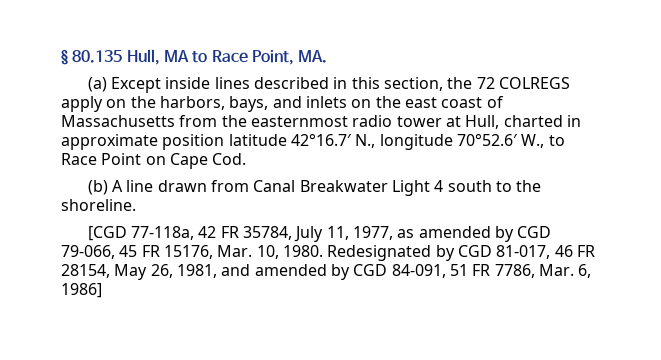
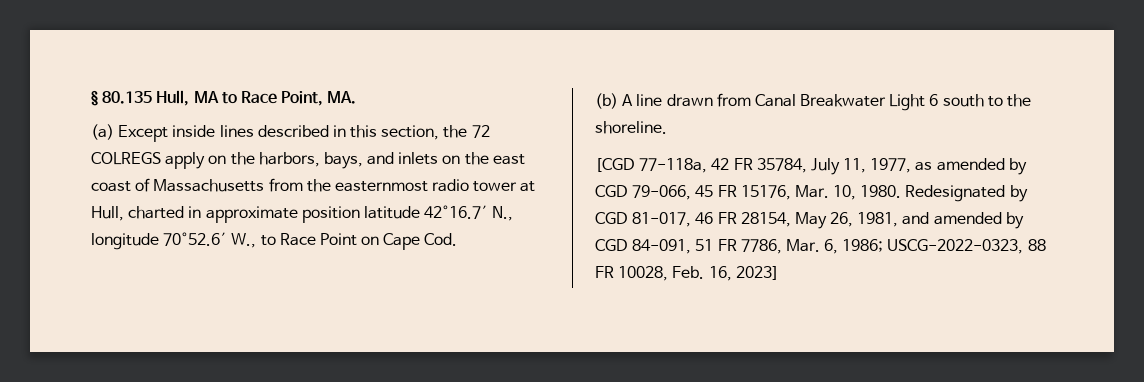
[434,180,444,192] 4 -> [929,94,939,106] 6
[61,283,102,298] 1986] -> [842,239,1046,254] [595,266,779,281] 1986; USCG-2022-0323, 88 FR 10028, Feb. 16, 2023]

